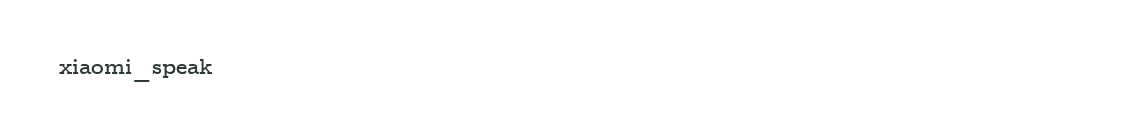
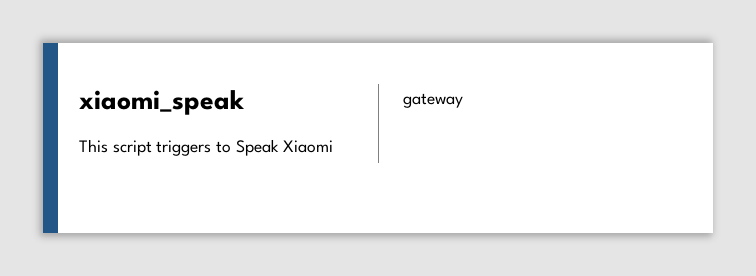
(213, 70) none -> [79,139,333,156] [403,93,463,108] // This script triggers to Speak Xiaomi gateway

